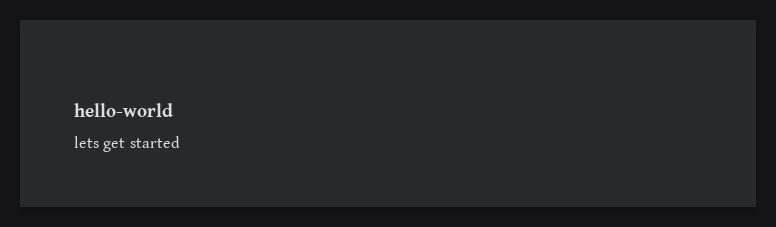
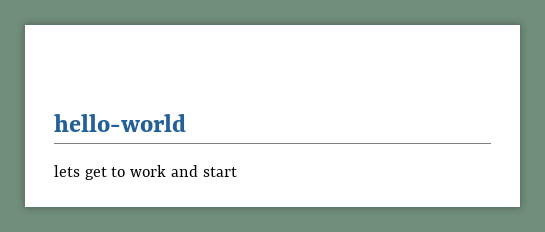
[129,136,180,148] started -> [111,165,237,177] to work and start

